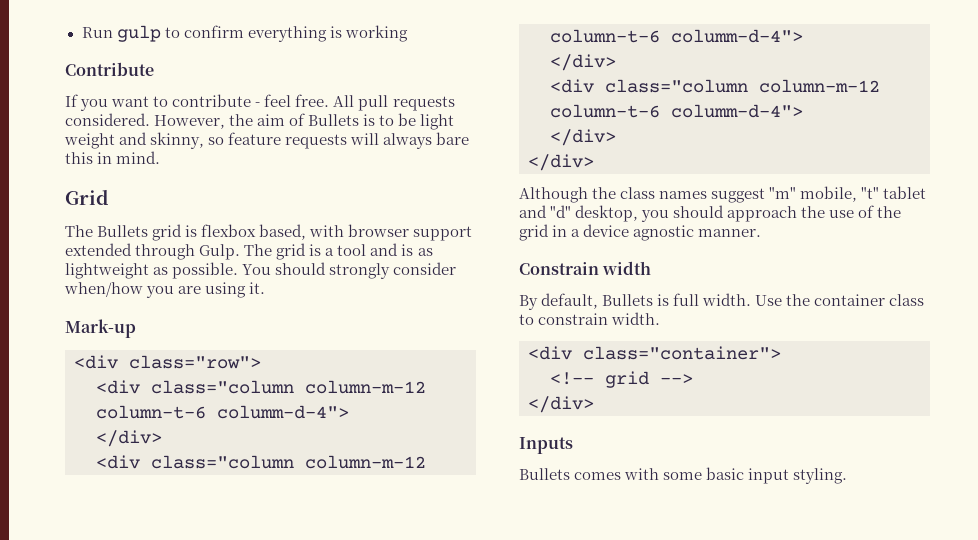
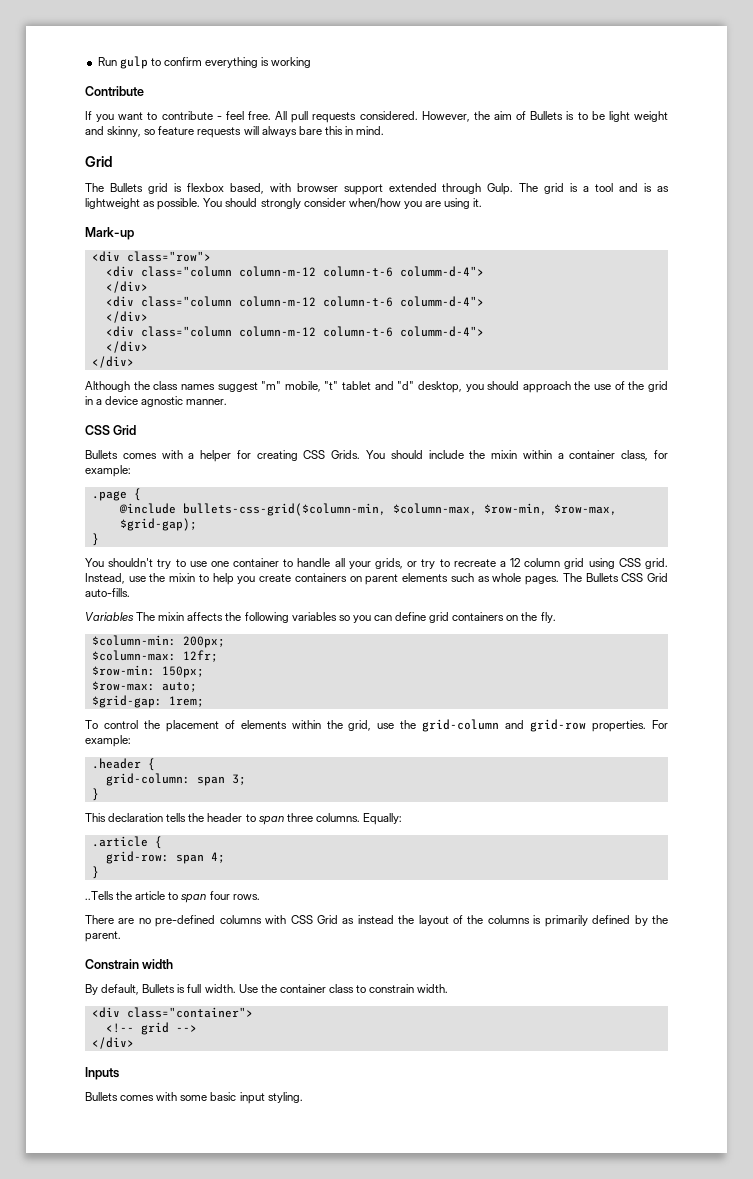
(762, 233) none -> [85,425,137,435] [85,450,668,462] [85,465,131,477] [91,488,141,501] [118,503,617,516] [119,518,197,531] [91,533,99,546] [85,558,668,569] [85,573,669,585] [85,588,130,597] [85,612,556,623] [91,635,225,648] [91,650,218,662] [91,665,204,678] [91,681,197,692] [91,695,204,708] [85,719,668,732] [85,735,131,747] [91,758,155,771] [105,773,246,786] [91,788,99,801] [85,813,402,825] [91,836,162,849] [105,851,225,864] [91,866,99,879] [85,891,260,903] [85,915,669,927] [85,931,121,942] // CSS Grid // Bullets comes with a helper for creating CSS Grids. You should include the mixin within a container class, for example: // .page { // @include bullets-css-grid($column-min, $column-max, $row-min, $row-max, $grid-gap); // } // You shouldn't try to use one container to handle all your grids, or try to recreate a 12 column grid using CSS grid. Instead, use the mixin to help you create containers on parent elements such as whole pages. The Bullets CSS Grid auto-fills. // Variables The mixin affects the following variables so you can define grid containers on the fly. // $column-min: 200px; // $column-max: 12fr; // $row-min: 150px; // $row-max: auto; // $grid-gap: 1rem; // To control the placement of elements within the grid, use the grid-column and grid-row properties. For example: // .header { // grid-column: span 3; // } // This declaration tells the header to span three columns. Equally: // .article { // grid-row: span 4; // } // ..Tells the article to span four rows. // There are no pre-defined columns with CSS Grid as instead the layout of the columns is primarily defined by the parent.

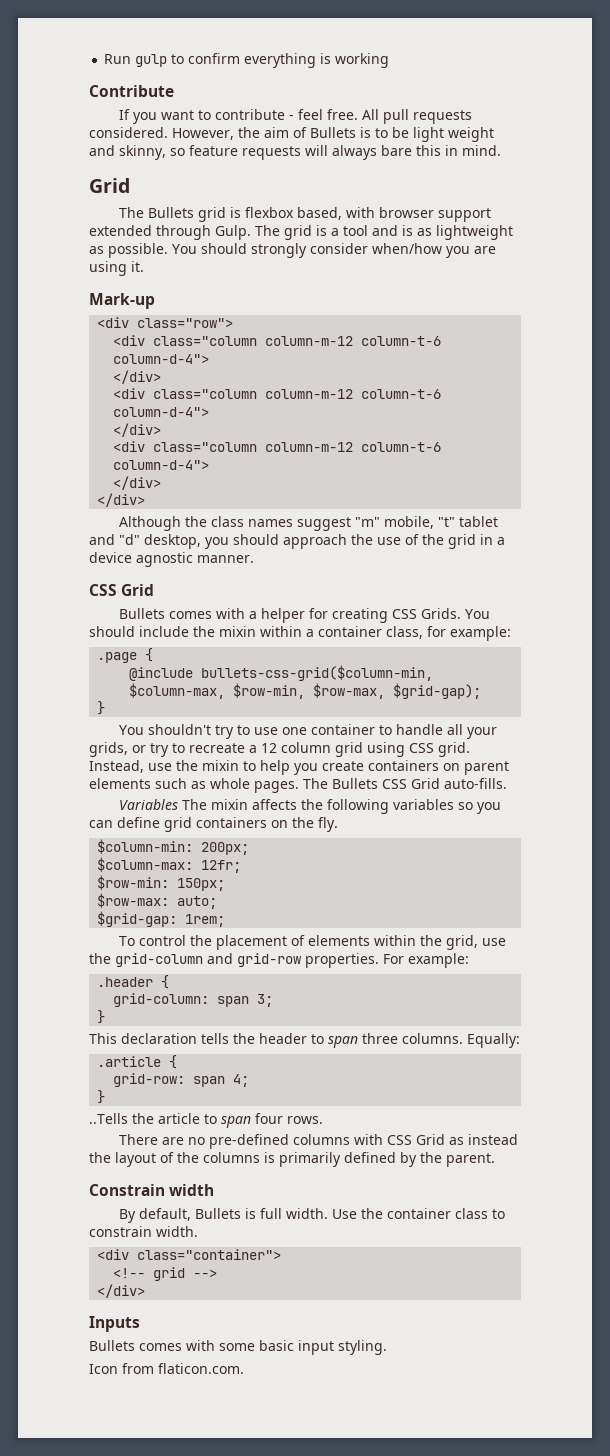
[399,266,484,277] [105,281,148,293] [105,296,484,307] [105,311,148,323] [105,326,484,337] columm-d-4"> // </div> // <div class="column column-m-12 column-t-6 columm-d-4"> // </div> // <div class="column column-m-12 column-t-6 columm-d-4"> -> [113,354,210,364] [113,370,162,384] [113,388,442,399] [113,407,210,417] [113,423,162,437] [113,441,442,452] [113,460,210,470] column-d-4"> // </div> // <div class="column column-m-12 column-t-6 column-d-4"> // </div> // <div class="column column-m-12 column-t-6 column-d-4">
(303, 1097) none -> [89,1363,244,1374] // Icon from flaticon.com.

